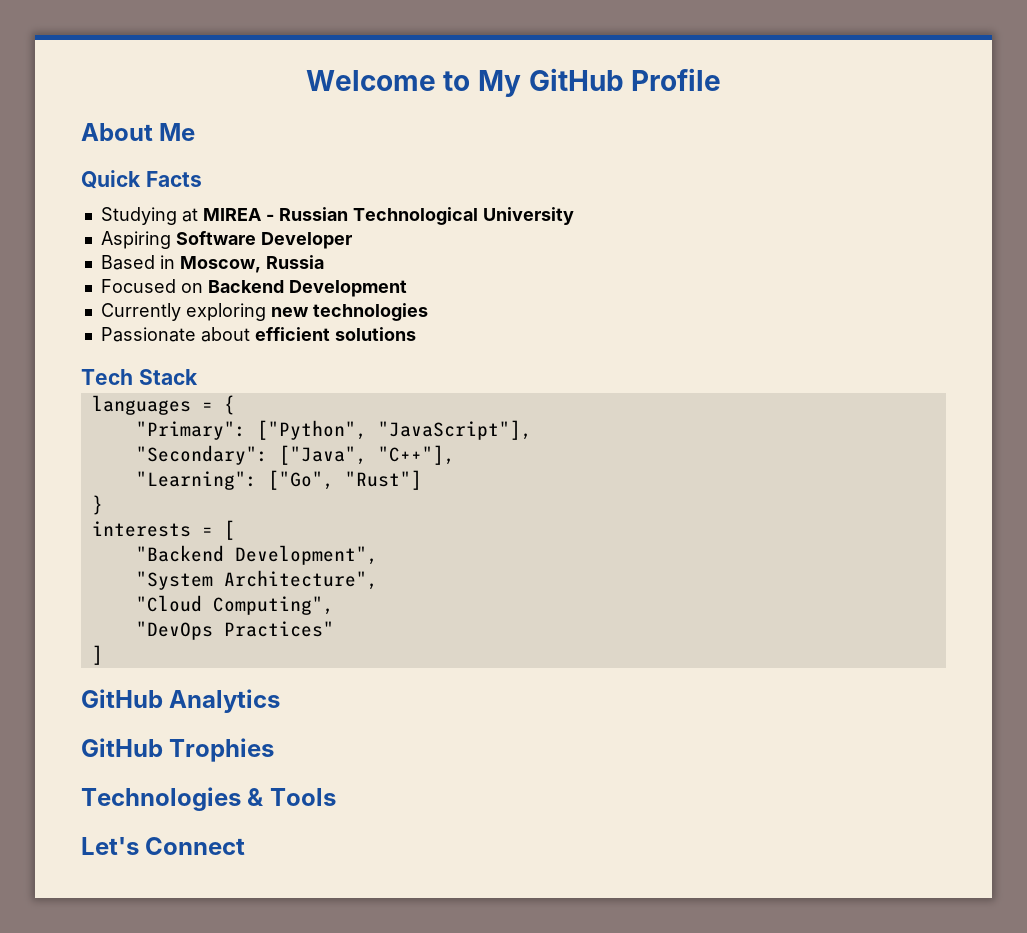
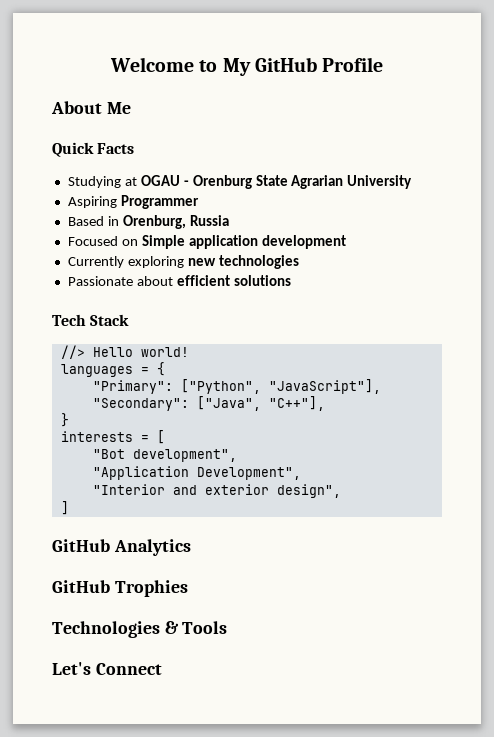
[202,207,478,225] MIREA - Russian Technological -> [140,175,344,189] OGAU - Orenburg State Agrarian
[175,231,352,249] Software Developer -> [120,195,199,209] Programmer
[179,256,261,273] Moscow, -> [122,215,186,229] Orenburg,
[207,280,407,297] Backend Development -> [141,235,346,249] Simple application development
(198, 377) none -> [60,345,189,359] // //> Hello world!
[135,470,422,490] // "Learning": ["Go", "Rust"] -> (325, 403) none
[135,545,378,565] [135,570,378,590] [135,595,334,615] [135,621,334,640] "Backend Development", // "System Architecture", // "Cloud Computing", // "DevOps Practices" -> [92,449,237,462] [92,466,301,480] [92,484,341,498] "Bot development", // "Application Development", // "Interior and exterior design",

